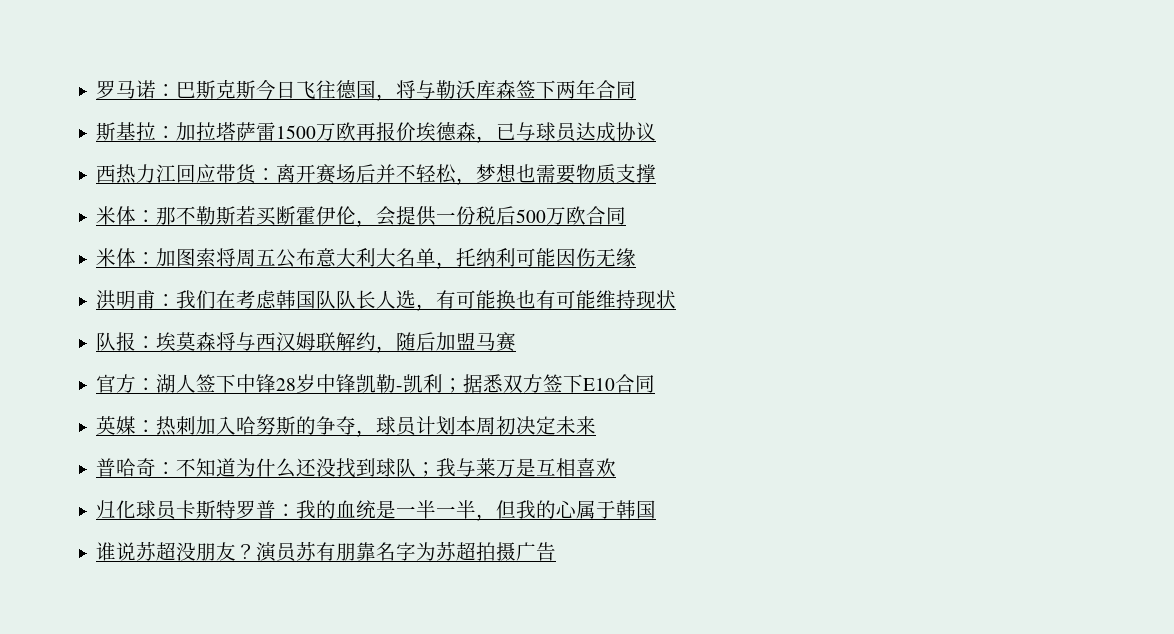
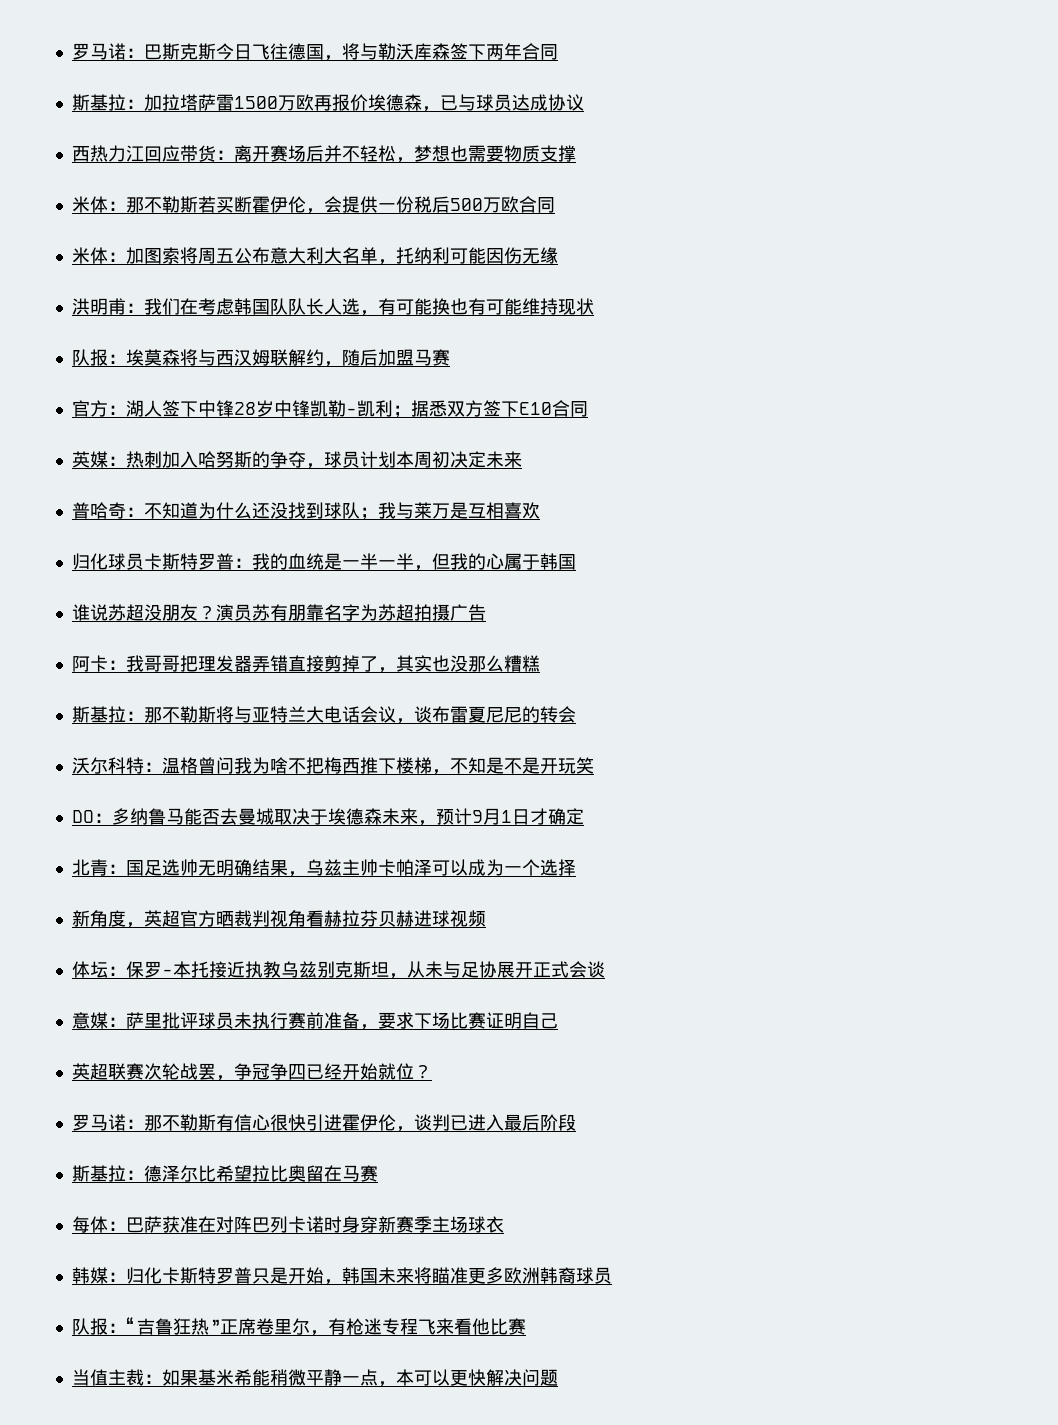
(557, 551) none -> [71,655,540,673] [71,706,576,724] [71,757,594,775] [71,808,584,826] [71,859,576,877] [71,910,486,928] [71,961,605,979] [71,1012,558,1030] [71,1063,432,1081] [71,1114,576,1132] [71,1165,378,1182] [71,1216,504,1233] [71,1267,612,1285] [71,1317,526,1336] [71,1369,558,1387] // 阿卡：我哥哥把理发器弄错直接剪掉了，其实也没那么糟糕 // 斯基拉：那不勒斯将与亚特兰大电话会议，谈布雷夏尼尼的转会 // 沃尔科特：温格曾问我为啥不把梅西推下楼梯，不知是不是开玩笑 // DO：多纳鲁马能否去曼城取决于埃德森未来，预计9月1日才确定 // 北青：国足选帅无明确结果，乌兹主帅卡帕泽可以成为一个选择 // 新角度，英超官方晒裁判视角看赫拉芬贝赫进球视频 // 体坛：保罗-本托接近执教乌兹别克斯坦，从未与足协展开正式会谈 // 意媒：萨里批评球员未执行赛前准备，要求下场比赛证明自己 // 英超联赛次轮战罢，争冠争四已经开始就位？ // 罗马诺：那不勒斯有信心很快引进霍伊伦，谈判已进入最后阶段 // 斯基拉：德泽尔比希望拉比奥留在马赛 // 每体：巴萨获准在对阵巴列卡诺时身穿新赛季主场球衣 // 韩媒：归化卡斯特罗普只是开始，韩国未来将瞄准更多欧洲韩裔球员 // 队报：“吉鲁狂热”正席卷里尔，有枪迷专程飞来看他比赛 // 当值主裁：如果基米希能稍微平静一点，本可以更快解决问题

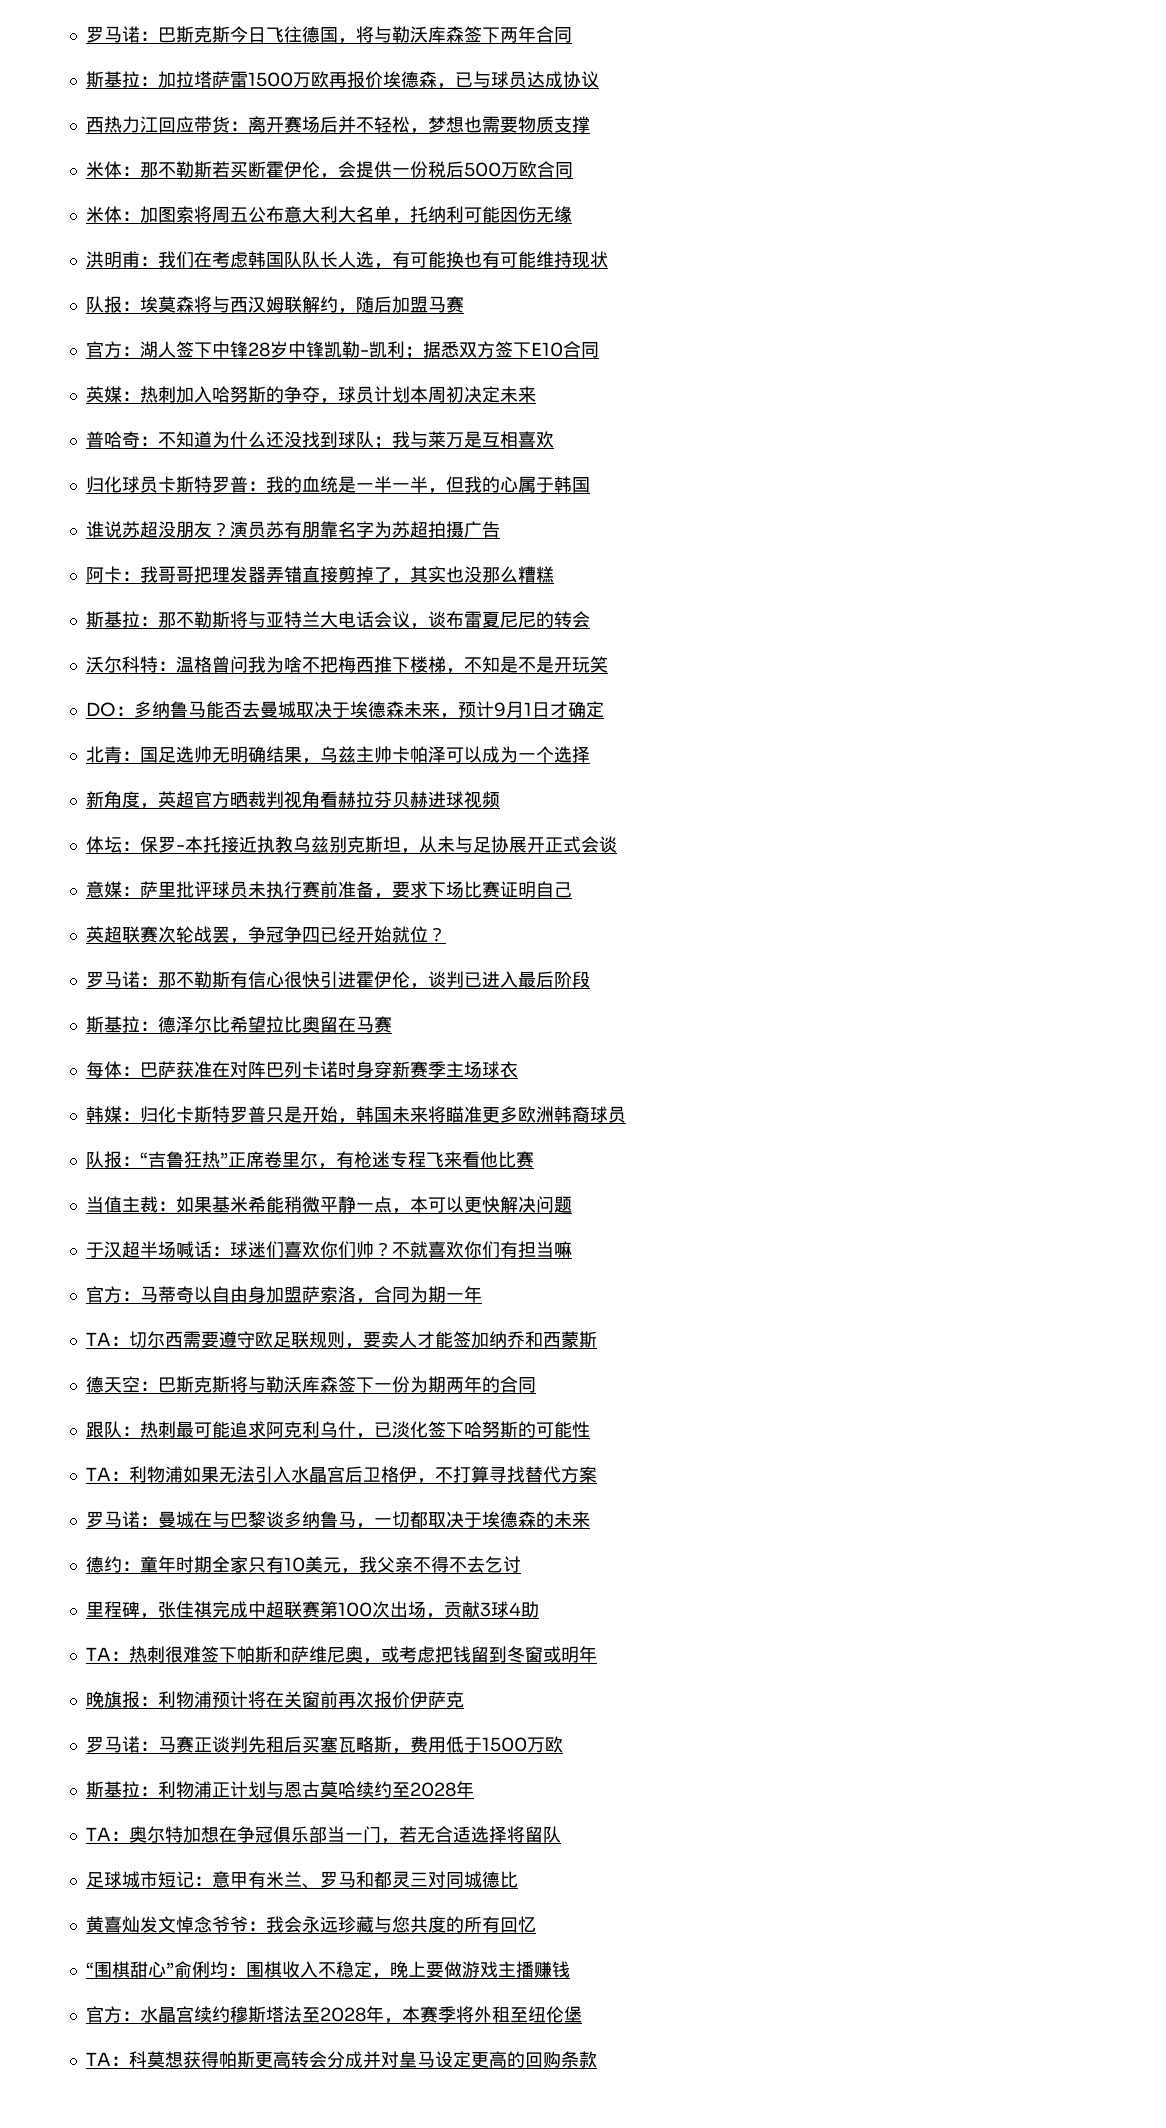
(558, 1377) none -> [85,1241,572,1258] [85,1286,482,1304] [85,1331,597,1349] [85,1376,536,1393] [85,1421,590,1439] [85,1466,597,1484] [85,1511,590,1529] [85,1556,521,1574] [85,1601,539,1619] [85,1646,597,1664] [85,1691,464,1708] [85,1736,563,1754] [85,1781,474,1798] [85,1826,561,1844] [85,1871,518,1889] [85,1916,536,1933] [85,1961,570,1979] [85,2006,582,2024] [85,2051,597,2068] // 于汉超半场喊话：球迷们喜欢你们帅？不就喜欢你们有担当嘛 // 官方：马蒂奇以自由身加盟萨索洛，合同为期一年 // TA：切尔西需要遵守欧足联规则，要卖人才能签加纳乔和西蒙斯 // 德天空：巴斯克斯将与勒沃库森签下一份为期两年的合同 // 跟队：热刺最可能追求阿克利乌什，已淡化签下哈努斯的可能性 // TA：利物浦如果无法引入水晶宫后卫格伊，不打算寻找替代方案 // 罗马诺：曼城在与巴黎谈多纳鲁马，一切都取决于埃德森的未来 // 德约：童年时期全家只有10美元，我父亲不得不去乞讨 // 里程碑，张佳祺完成中超联赛第100次出场，贡献3球4助 // TA：热刺很难签下帕斯和萨维尼奥，或考虑把钱留到冬窗或明年 // 晚旗报：利物浦预计将在关窗前再次报价伊萨克 // 罗马诺：马赛正谈判先租后买塞瓦略斯，费用低于1500万欧 // 斯基拉：利物浦正计划与恩古莫哈续约至2028年 // TA：奥尔特加想在争冠俱乐部当一门，若无合适选择将留队 // 足球城市短记：意甲有米兰、罗马和都灵三对同城德比 // 黄喜灿发文悼念爷爷：我会永远珍藏与您共度的所有回忆 // “围棋甜心”俞俐均：围棋收入不稳定，晚上要做游戏主播赚钱 // 官方：水晶宫续约穆斯塔法至2028年，本赛季将外租至纽伦堡 // TA：科莫想获得帕斯更高转会分成并对皇马设定更高的回购条款

